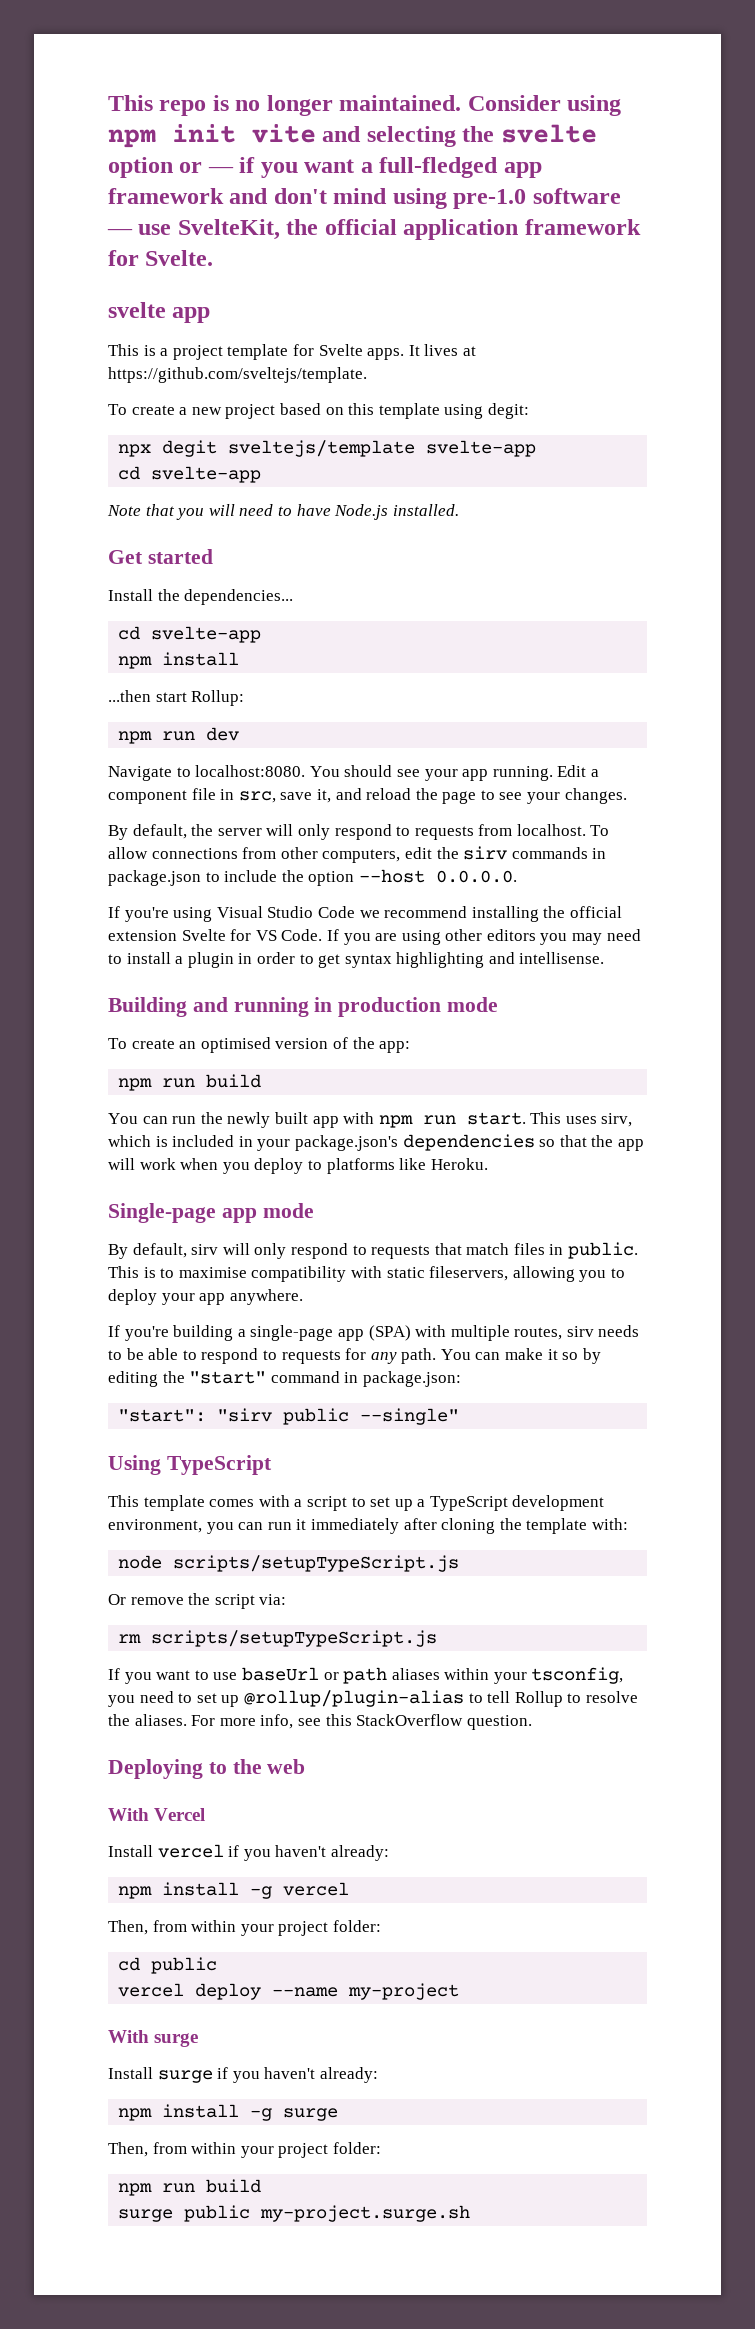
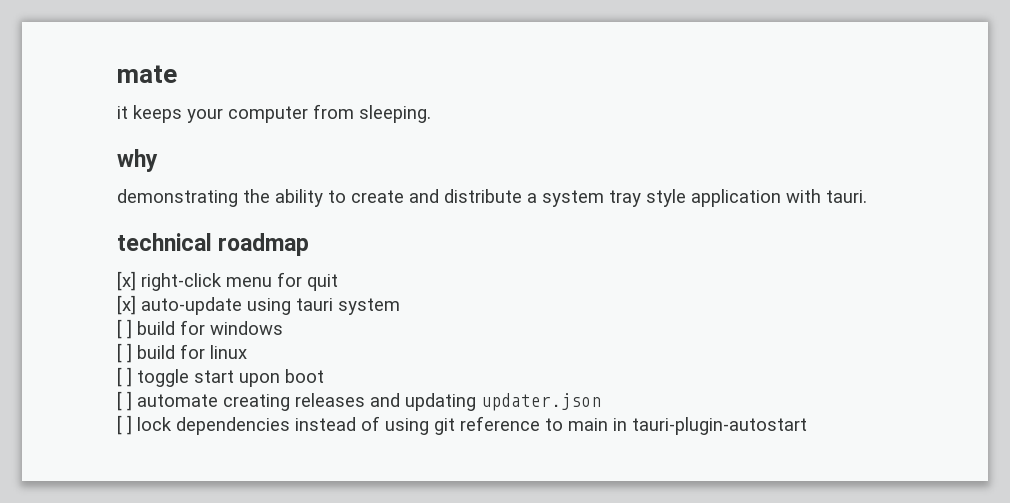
[108,95,622,116] [108,124,597,148] [108,157,542,178] [108,188,621,209] [107,219,641,240] [108,250,214,266] [108,302,211,323] [108,344,476,360] [108,367,367,383] [108,403,529,419] [118,440,537,457] [118,466,262,483] [107,504,459,520] [108,549,213,564] [108,589,294,605] [118,626,262,643] [118,652,240,669] [108,690,245,706] [118,727,240,744] [108,765,599,781] [108,788,627,804] [108,824,610,840] [108,846,607,863] [108,869,517,886] [108,906,622,922] [108,929,641,945] [108,952,605,968] [108,997,499,1017] [108,1037,411,1053] [118,1074,262,1091] [108,1112,633,1128] [108,1134,644,1151] [108,1158,488,1174] [108,1203,314,1223] [108,1242,639,1259] [108,1266,625,1282] [108,1289,303,1305] [108,1325,640,1341] [108,1348,601,1364] [108,1371,461,1387] [118,1408,460,1425] [108,1455,272,1475] [108,1495,605,1511] [108,1518,628,1534] [118,1555,460,1572] [108,1593,287,1609] [118,1630,438,1647] [108,1667,624,1684] [108,1690,638,1707] [108,1714,532,1730] [108,1759,306,1779] [108,1808,206,1821] [108,1844,389,1861] [118,1882,350,1899] [108,1920,381,1936] [118,1957,218,1974] [118,1983,460,2000] [108,2030,199,2047] [108,2067,378,2083] [118,2104,339,2121] [108,2142,381,2158] [118,2179,262,2196] [118,2205,471,2222] This repo is no longer maintained. Consider using npm init vite and selecting the svelte option or — if you want a full-fledged app framework and don't mind using pre-1.0 software — use SvelteKit, the official application framework for Svelte. // svelte app // This is a project template for Svelte apps. It lives at https://github.com/sveltejs/template. // To create a new project based on this template using degit: // npx degit sveltejs/template svelte-app // cd svelte-app // Note that you will need to have Node.js installed. // Get started // Install the dependencies... // cd svelte-app // npm install // ...then start Rollup: // npm run dev // Navigate to localhost:8080. You should see your app running. Edit a component file in src, save it, and reload the page to see your changes. // By default, the server will only respond to requests from localhost. To allow connections from other computers, edit the sirv commands in package.json to include the option --host 0.0.0.0. // If you're using Visual Studio Code we recommend installing the official extension Svelte for VS Code. If you are using other editors you may need to install a plugin in order to get syntax highlighting and intellisense. // Building and running in production mode // To create an optimised version of the app: // npm run build // You can run the newly built app with npm run start. This uses sirv, which is included in your package.json's dependencies so that the app will work when you deploy to platforms like Heroku. // Single-page app mode // By default, sirv will only respond to requests that match files in public. This is to maximise compatibility with static fileservers, allowing you to deploy your app anywhere. // If you're building a single-page app (SPA) with multiple routes, sirv needs to be able to respond to requests for any path. You can make it so by editing the "start" command in package.json: // "start": "sirv public --single" // Using TypeScript // This template comes with a script to set up a TypeScript development environment, you can run it immediately after cloning the template with: // node scripts/setupTypeScript.js // Or remove the script via: // rm scripts/setupTypeScript.js // If you want to use baseUrl or path aliases within your tsconfig, you need to set up @rollup/plugin-alias to tell Rollup to resolve the aliases. For more info, see this StackOverflow question. // Deploying to the web // With Vercel // Install vercel if you haven't already: // npm install -g vercel // Then, from within your project folder: // cd public // vercel deploy --name my-project // With surge // Install surge if you haven't already: // npm install -g surge // Then, from within your project folder: // npm run build // surge public my-project.surge.sh -> [117,65,177,83] [117,104,431,123] [117,149,158,172] [117,189,867,207] [117,233,310,256] [117,271,338,291] [117,295,400,315] [117,319,283,339] [117,343,247,363] [117,367,324,387] [117,391,601,411] [117,415,807,435] mate // it keeps your computer from sleeping. // why // demonstrating the ability to create and distribute a system tray style application with tauri. // technical roadmap // [x] right-click menu for quit // [x] auto-update using tauri system // [ ] build for windows // [ ] build for linux // [ ] toggle start upon boot // [ ] automate creating releases and updating updater.json // [ ] lock dependencies instead of using git reference to main in tauri-plugin-autostart

